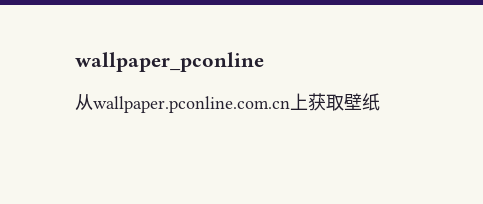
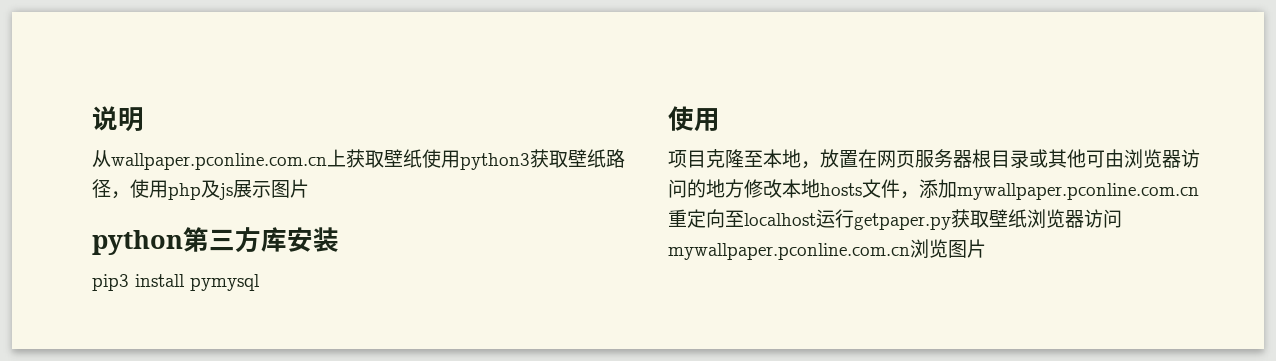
[75,52,264,72] wallpaper_pconline -> [92,106,144,132] 说明
(380, 102) none -> [422,149,625,170] [92,179,309,200] [92,227,339,255] [92,274,260,291] [668,106,720,132] [668,149,1200,169] [668,179,1199,200] [668,209,1122,230] [668,239,986,260] 使用python3获取壁纸路径，使用php及js展示图片 // python第三方库安装 // pip3 install pymysql // 使用 // 项目克隆至本地，放置在网页服务器根目录或其他可由浏览器访问的地方修改本地hosts文件，添加mywallpaper.pconline.com.cn重定向至localhost运行getpaper.py获取壁纸浏览器访问mywallpaper.pconline.com.cn浏览图片

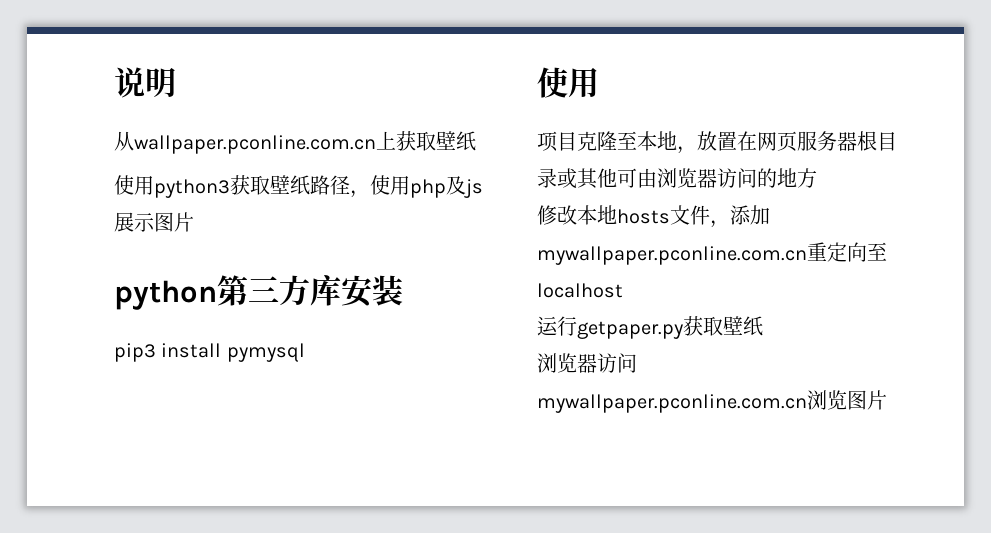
(422, 158) none -> (476, 141) //
(744, 188) none -> (817, 178) //
(816, 219) none -> (623, 290) //
(1027, 218) none -> (763, 326) //

